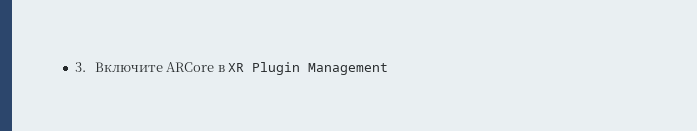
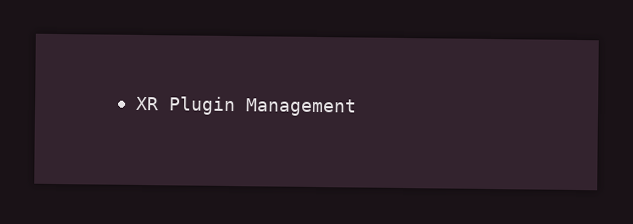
[74,62,225,72] 3. Включите ARCore в -> (135, 103) none

